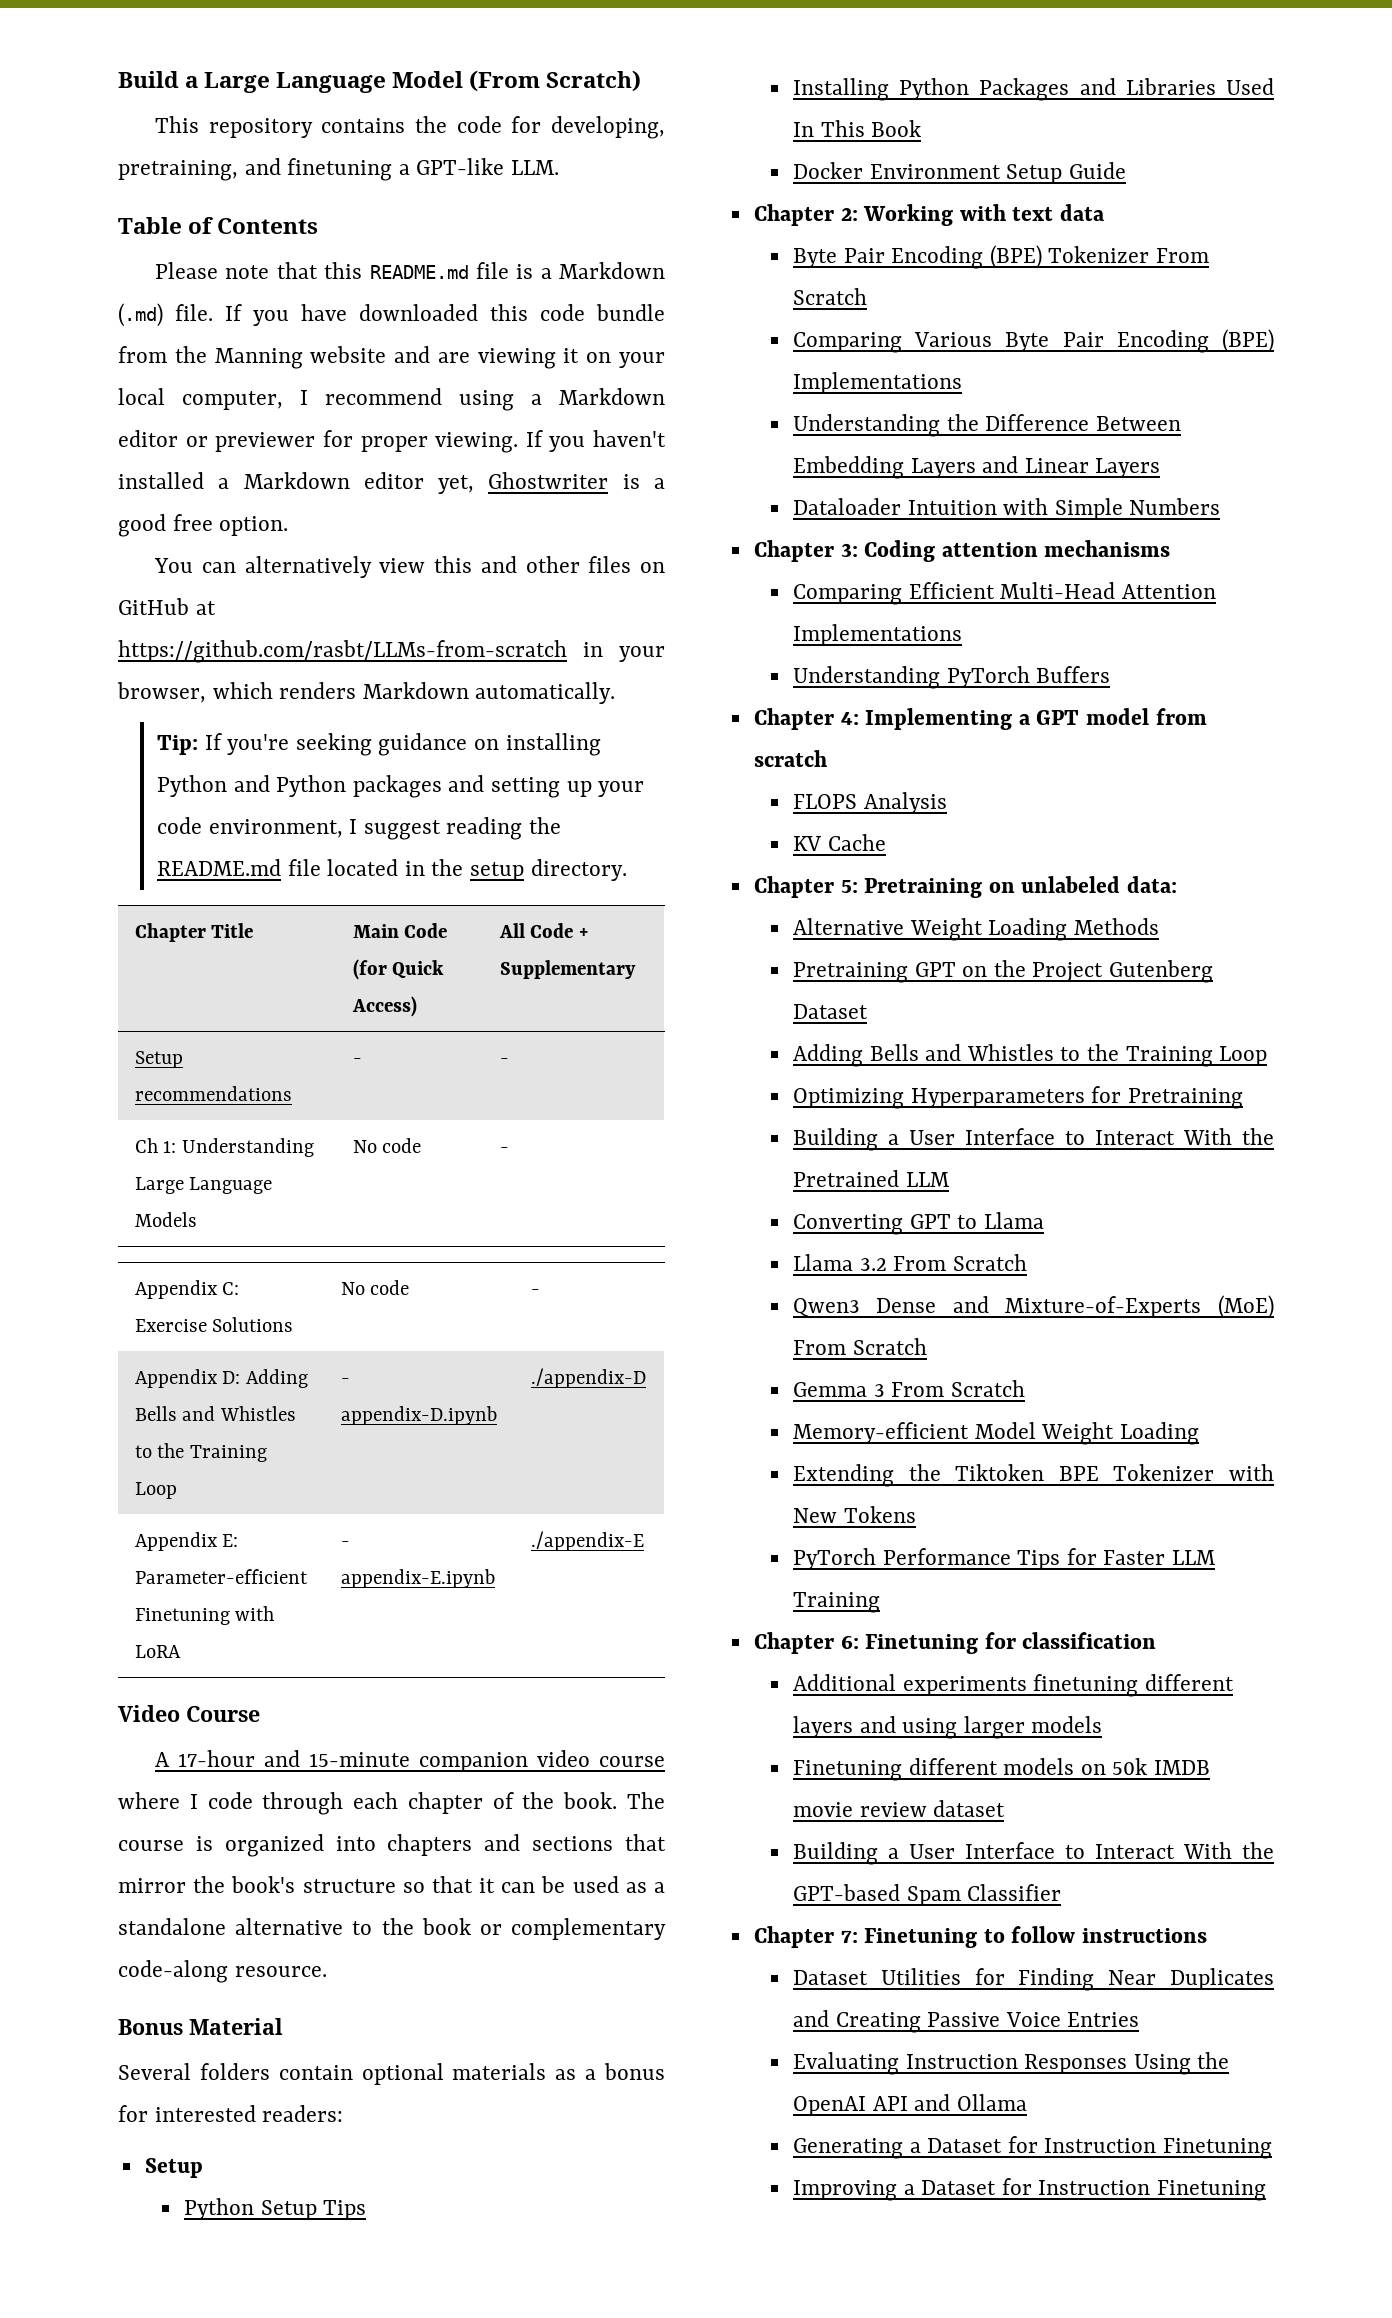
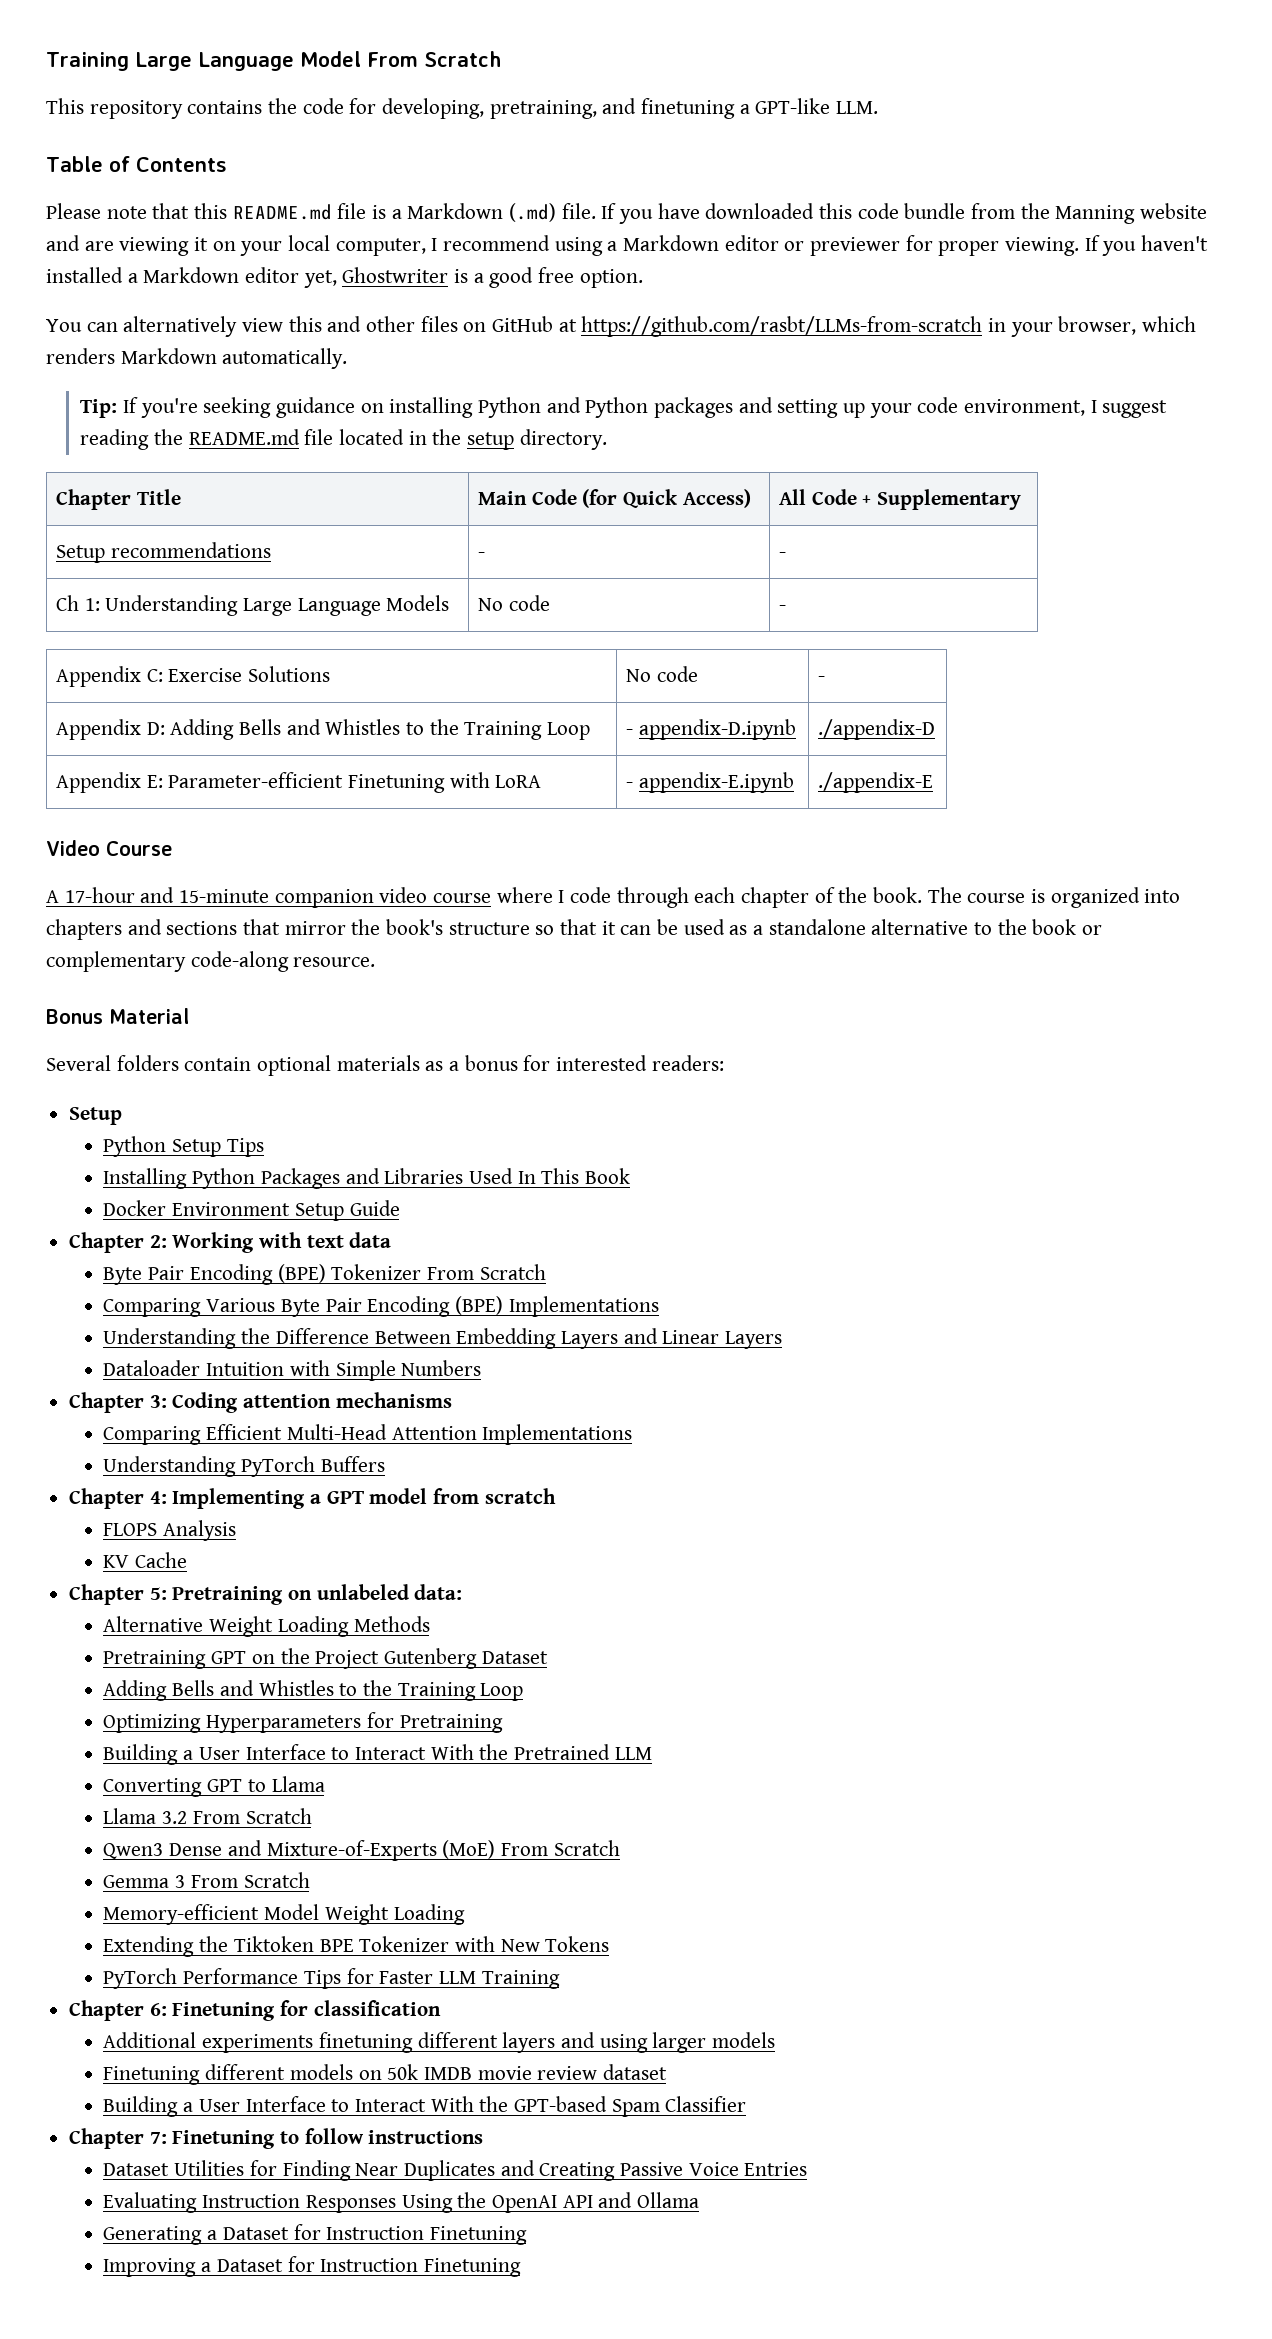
[118,71,199,88] Build a -> [46,52,129,71] Training
[469,70,642,92] (From Scratch) -> [366,51,501,67] From Scratch

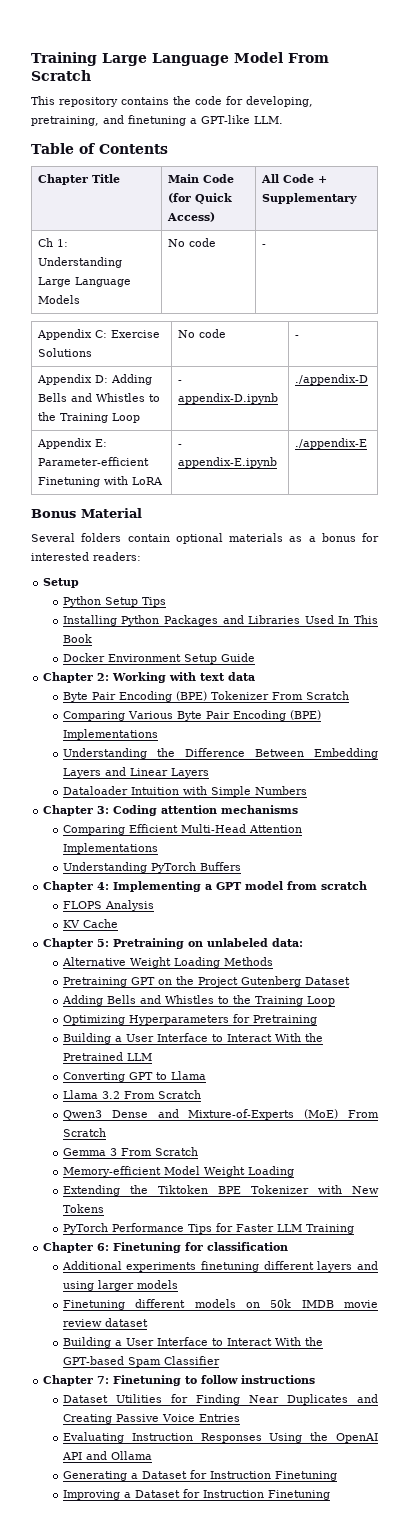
[46,203,1208,224] [46,235,1209,256] [46,267,643,288] [46,316,1197,337] [46,348,348,369] [80,397,1168,418] [80,429,607,450] // Please note that this README.md file is a Markdown (.md) file. If you have downloaded this code bundle from the Manning website and are viewing it on your local computer, I recommend using a Markdown editor or previewer for proper viewing. If you haven't installed a Markdown editor yet, Ghostwriter is a good free option. // You can alternatively view this and other files on GitHub at https://github.com/rasbt/LLMs-from-scratch in your browser, which renders Markdown automatically. // Tip: If you're seeking guidance on installing Python and Python packages and setting up your code environment, I suggest reading the README.md file located in the setup directory. -> (168, 149) none
[56,542,271,563] [478,552,486,558] [779,552,787,558] // Setup recommendations | - | - -> (358, 198) none
[46,840,172,856] [46,887,1181,908] [46,919,1103,940] [46,951,376,972] // Video Course // A 17-hour and 15-minute companion video course where I code through each chapter of the book. The course is organized into chapters and sections that mirror the book's structure so that it can be used as a standalone alternative to the book or complementary code-along resource. -> (368, 443) none

